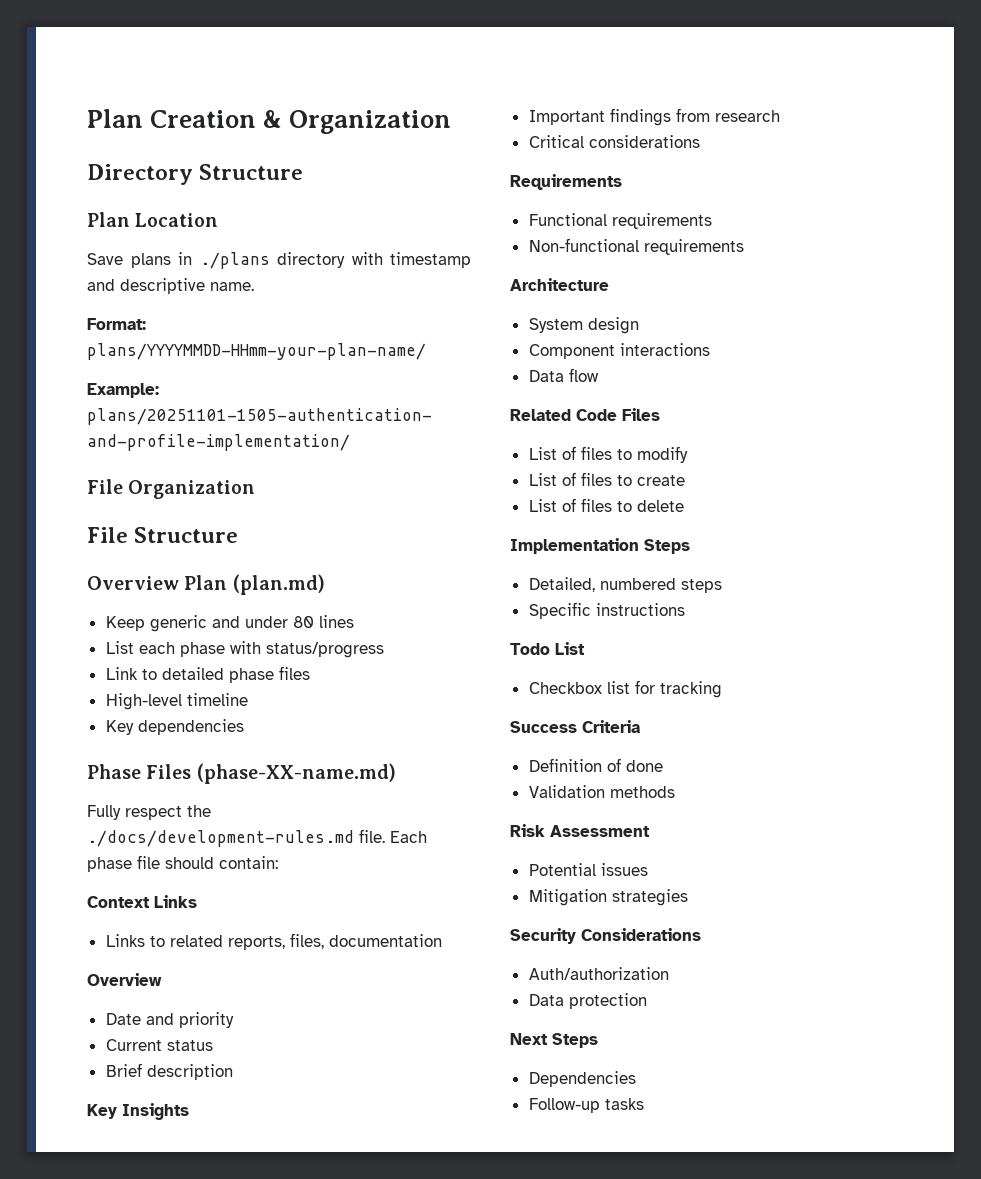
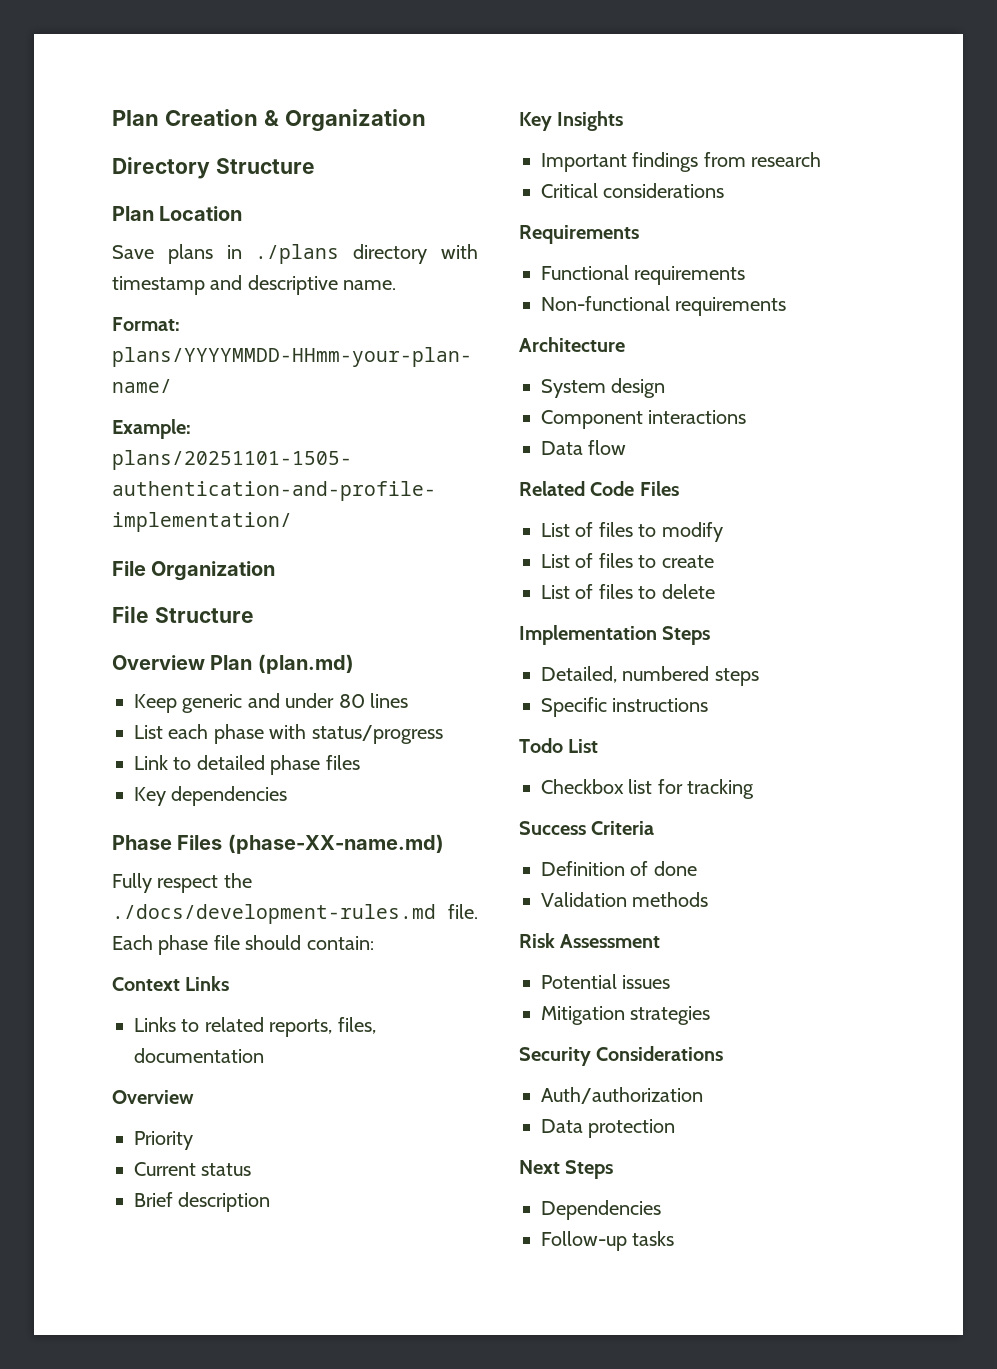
[105,693,248,710] // High-level timeline -> (360, 762) none
[105,1012,234,1028] Date and priority -> [134,1131,193,1150] Priority

